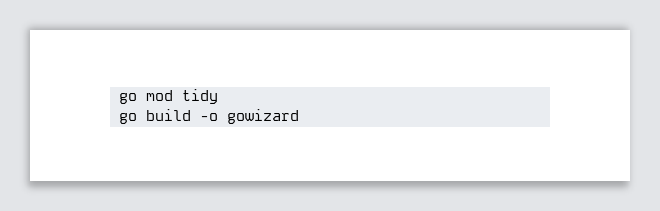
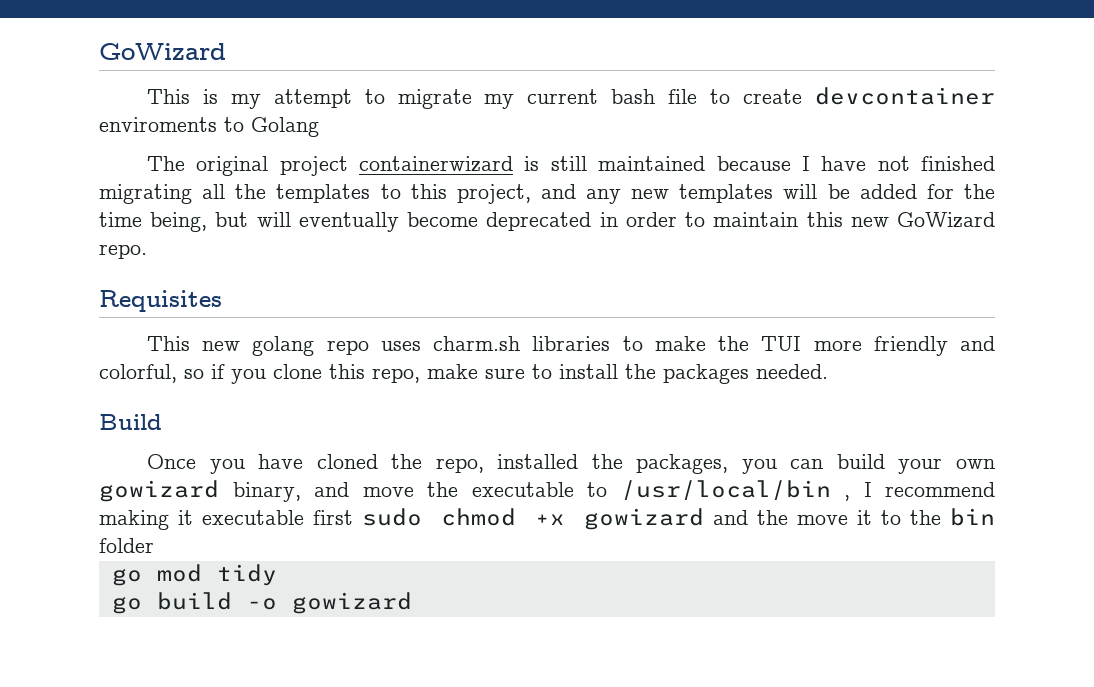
(119, 98) none -> [99,43,226,60] [146,87,995,109] [99,117,319,137] [146,156,995,176] [99,184,995,204] [99,212,996,232] [99,244,147,259] [99,290,222,312] [146,336,995,356] [99,364,828,384] [99,414,162,430] [146,454,995,474] [99,480,995,502] [99,508,996,530] [99,538,154,553] GoWizard // This is my attempt to migrate my current bash file to create devcontainer enviroments to Golang // The original project containerwizard is still maintained because I have not finished migrating all the templates to this project, and any new templates will be added for the time being, but will eventually become deprecated in order to maintain this new GoWizard repo. // Requisites // This new golang repo uses charm.sh libraries to make the TUI more friendly and colorful, so if you clone this repo, make sure to install the packages needed. // Build // Once you have cloned the repo, installed the packages, you can build your own gowizard binary, and move the executable to /usr/local/bin , I recommend making it executable first sudo chmod +x gowizard and the move it to the bin folder //

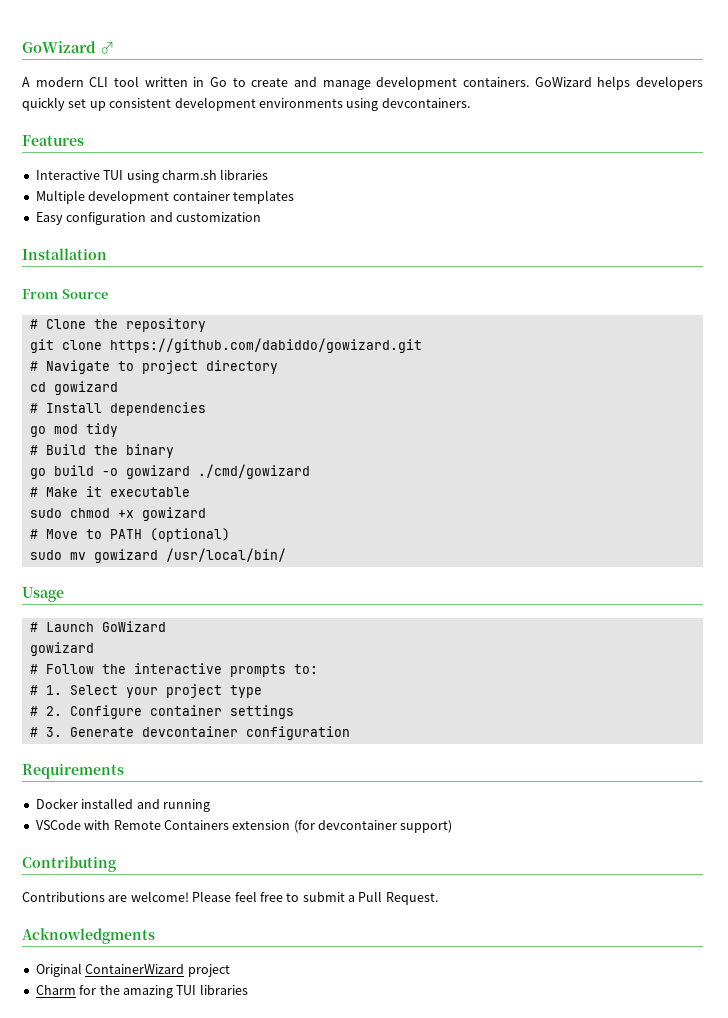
[99,43,226,60] [146,87,995,109] [99,117,319,137] [146,156,995,176] [99,184,995,204] [99,212,996,232] [99,244,147,259] [99,290,222,312] [146,336,995,356] [99,364,828,384] [99,414,162,430] [146,454,995,474] [99,480,995,502] [99,508,996,530] [99,538,154,553] GoWizard // This is my attempt to migrate my current bash file to create devcontainer enviroments to Golang // The original project containerwizard is still maintained because I have not finished migrating all the templates to this project, and any new templates will be added for the time being, but will eventually become deprecated in order to maintain this new GoWizard repo. // Requisites // This new golang repo uses charm.sh libraries to make the TUI more friendly and colorful, so if you clone this repo, make sure to install the packages needed. // Build // Once you have cloned the repo, installed the packages, you can build your own gowizard binary, and move the executable to /usr/local/bin , I recommend making it executable first sudo chmod +x gowizard and the move it to the bin folder -> [22,41,115,54] [22,76,703,90] [22,97,470,111] [22,135,84,146] [35,169,269,183] [35,190,294,204] [35,212,261,225] [22,248,107,260] [22,289,108,299] [29,318,206,332] [29,338,422,353] [29,360,278,374] [29,381,118,395] [29,402,206,416] GoWizard ♂ // A modern CLI tool written in Go to create and manage development containers. GoWizard helps developers quickly set up consistent development environments using devcontainers. // Features // Interactive TUI using charm.sh libraries // Multiple development container templates // Easy configuration and customization // Installation // From Source // # Clone the repository // git clone https://github.com/dabiddo/gowizard.git // # Navigate to project directory // cd gowizard // # Install dependencies
(277, 575) none -> [29,444,174,458] // # Build the binary
(412, 603) none -> [197,464,310,479] [29,486,190,497] [29,507,206,521] [29,528,230,542] [29,548,286,563] [22,587,64,602] [29,621,166,632] [29,642,94,656] [29,663,318,677] [29,684,262,698] [29,705,294,719] [29,726,350,740] [22,763,124,779] [35,798,210,812] [35,820,453,833] [22,856,117,872] [22,891,438,905] [22,928,155,944] [35,963,230,977] [35,984,248,998] ./cmd/gowizard // # Make it executable // sudo chmod +x gowizard // # Move to PATH (optional) // sudo mv gowizard /usr/local/bin/ // Usage // # Launch GoWizard // gowizard // # Follow the interactive prompts to: // # 1. Select your project type // # 2. Configure container settings // # 3. Generate devcontainer configuration // Requirements // Docker installed and running // VSCode with Remote Containers extension (for devcontainer support) // Contributing // Contributions are welcome! Please feel free to submit a Pull Request. // Acknowledgments // Original ContainerWizard project // Charm for the amazing TUI libraries

